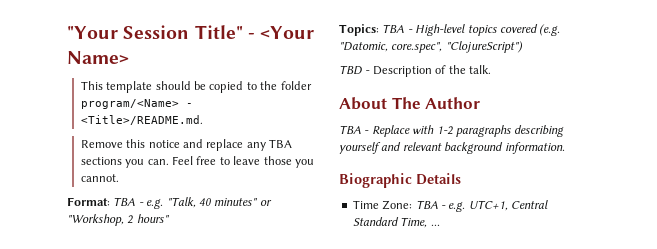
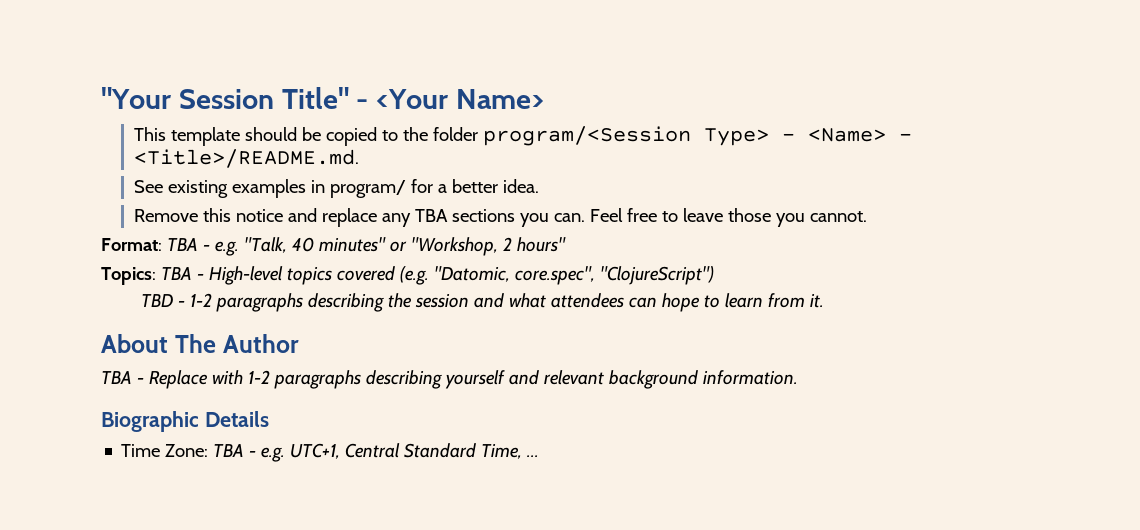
[80,99,193,109] [80,115,203,125] program/<Name> - <Title>/README.md. -> [483,126,913,146] [134,149,360,168] [134,179,540,198] program/<Session Type> - <Name> - <Title>/README.md. // See existing examples in program/ for a better idea.
[372,65,491,77] Description of the talk. -> [189,293,824,312] 1-2 paragraphs describing the session and what attendees can hope to learn from it.

